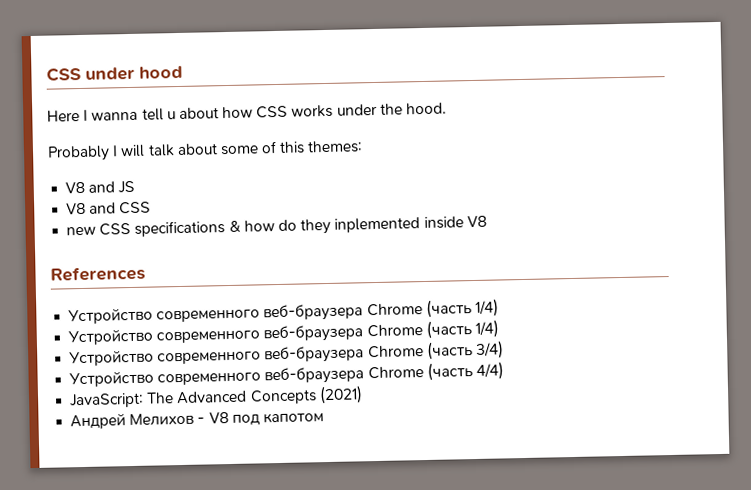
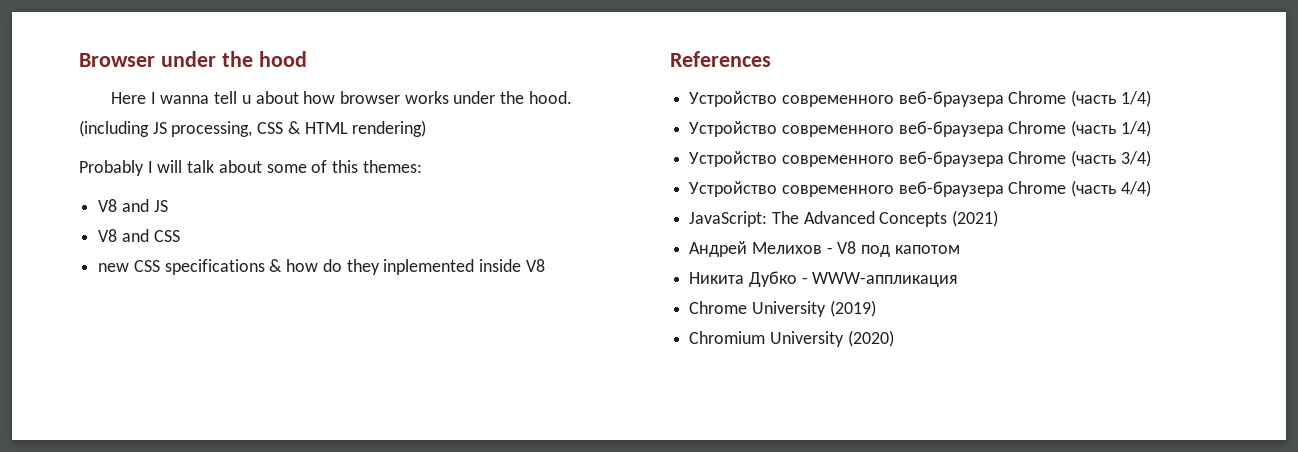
[46,66,135,82] CSS under -> [79,51,253,67] Browser under the
[256,105,289,119] CSS -> [340,91,401,104] browser
(448, 108) none -> [79,120,427,137] (including JS processing, CSS & HTML rendering)
(324, 418) none -> [689,271,959,287] [689,300,876,317] [689,330,894,347] // Никита Дубко - WWW-аппликация // Chrome University (2019) // Chromium University (2020)

